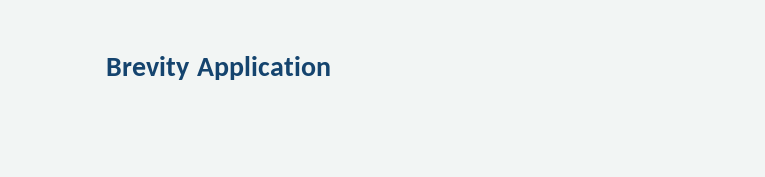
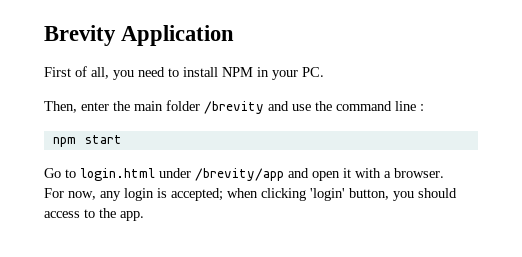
(331, 68) none -> [44,66,324,80] [44,100,424,114] [52,135,122,147] [44,168,444,181] [44,188,457,201] [44,208,144,221] // First of all, you need to install NPM in your PC. // Then, enter the main folder /brevity and use the command line : // npm start // Go to login.html under /brevity/app and open it with a browser. // For now, any login is accepted; when clicking 'login' button, you should access to the app.

